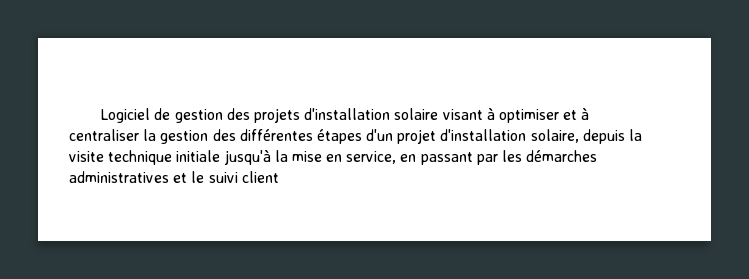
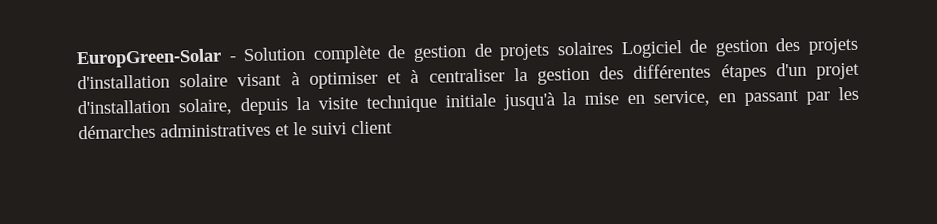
(100, 115) none -> [76,41,613,69] EuropGreen-Solar - Solution complète de gestion de projets solaires

